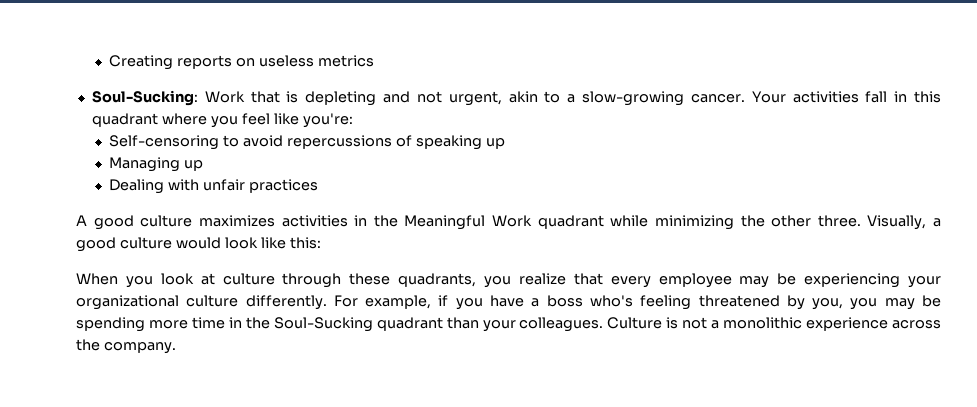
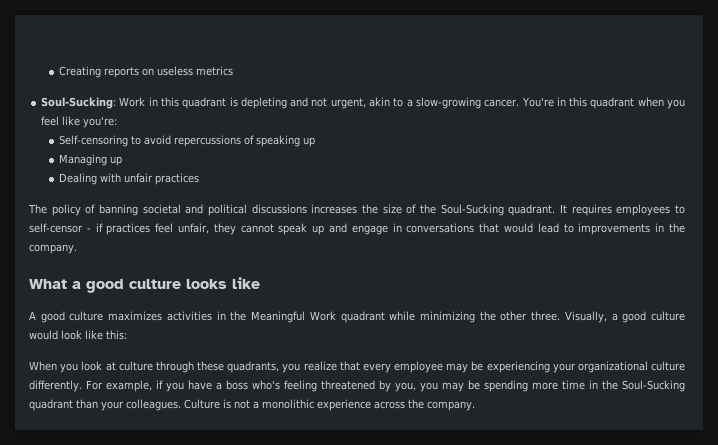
[250,91,280,103] that -> [148,97,227,109] in this quadrant
[751,91,942,103] [91,113,207,127] Your activities fall in this quadrant where -> [521,97,664,109] You're in this quadrant when
(318, 186) none -> [28,204,685,216] [29,223,685,235] [29,244,77,254] [29,277,260,293] // The policy of banning societal and political discussions increases the size of the Soul-Sucking quadrant. It requires employees to self-censor - if practices feel unfair, they cannot speak up and engage in conversations that would lead to improvements in the company. // What a good culture looks like

